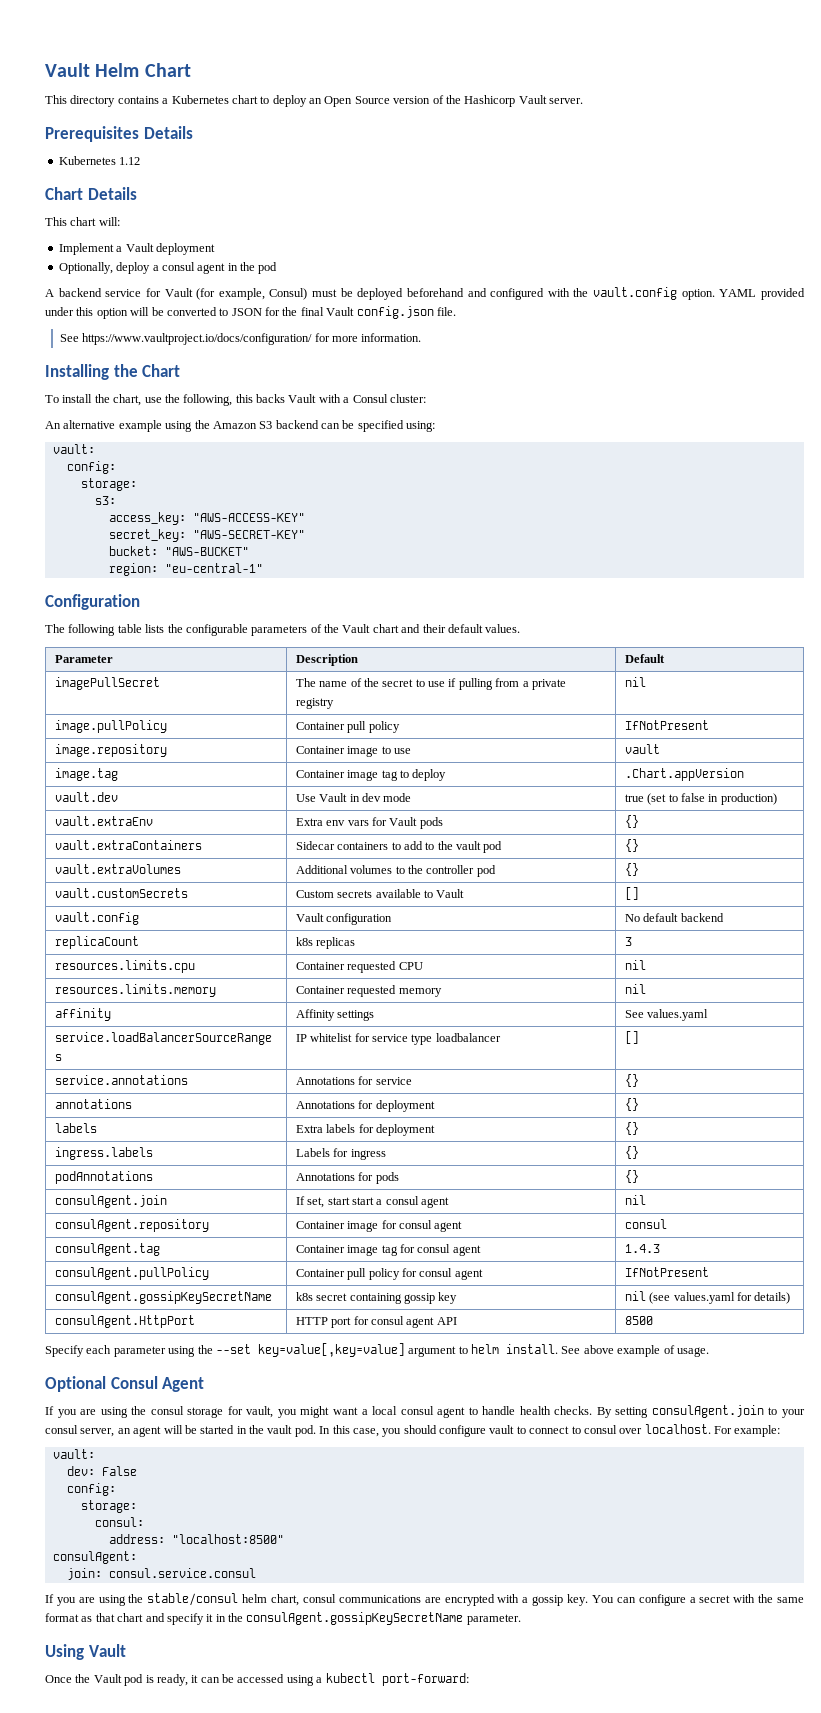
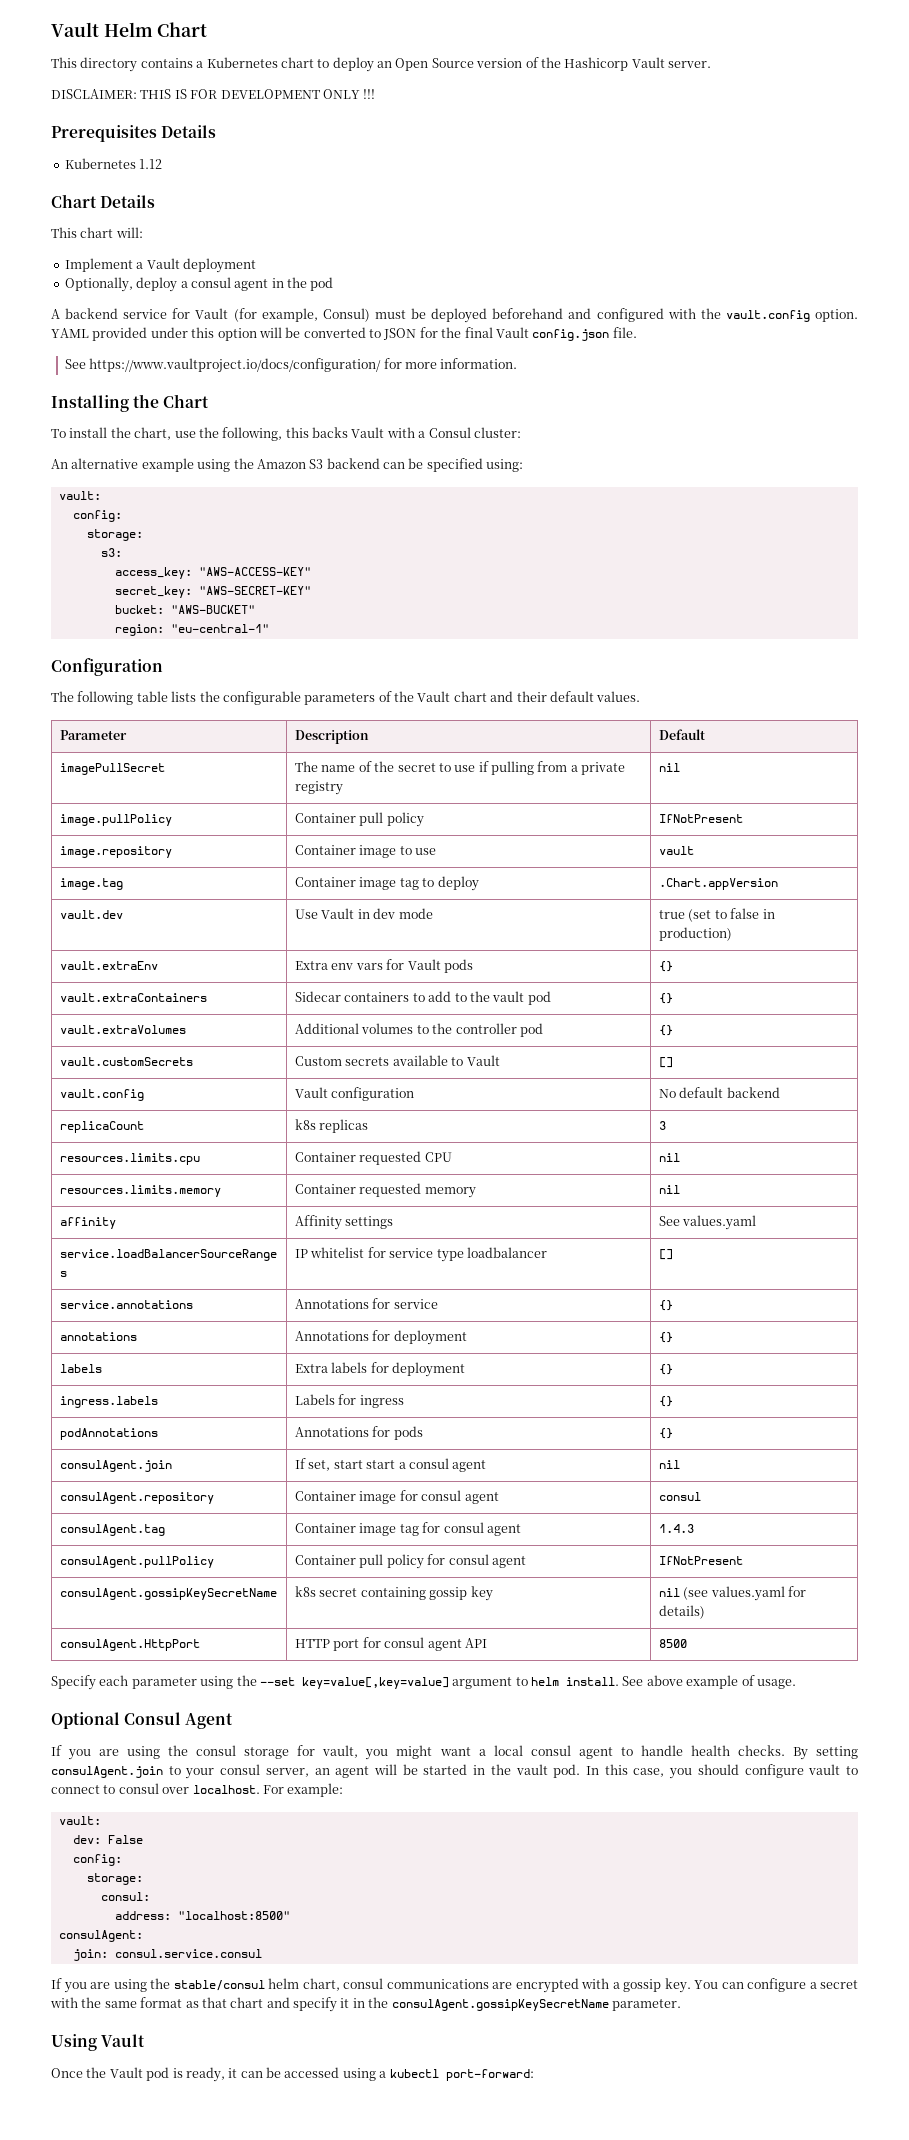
(583, 101) none -> [51,89,376,99] // DISCLAIMER: THIS IS FOR DEVELOPMENT ONLY !!!

